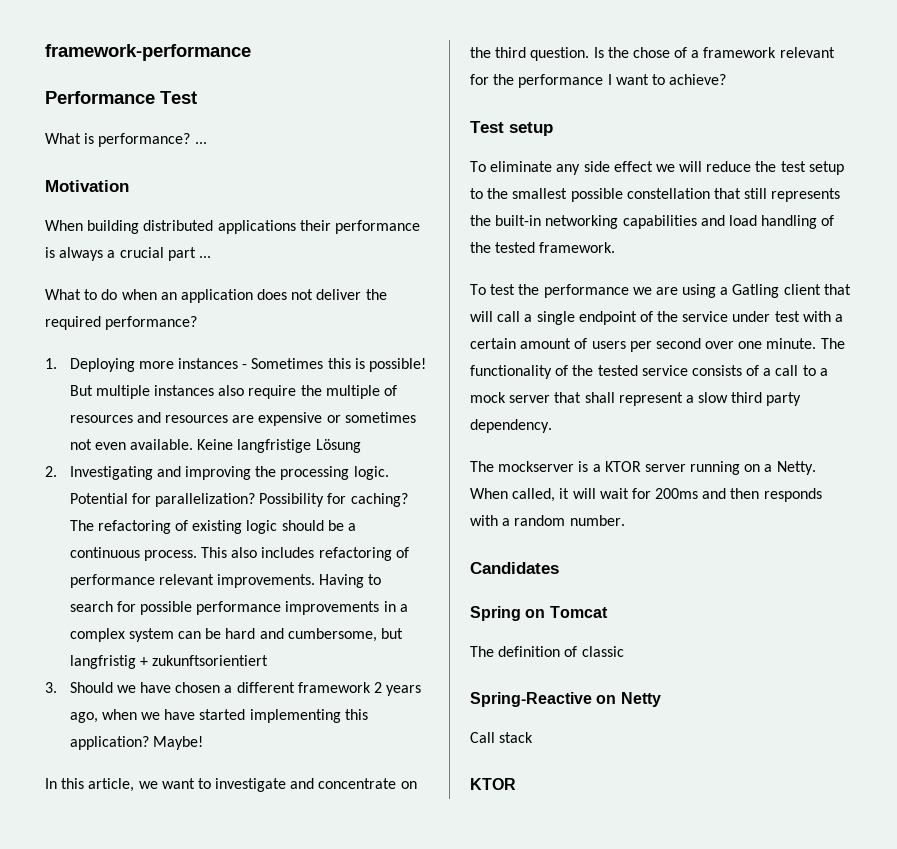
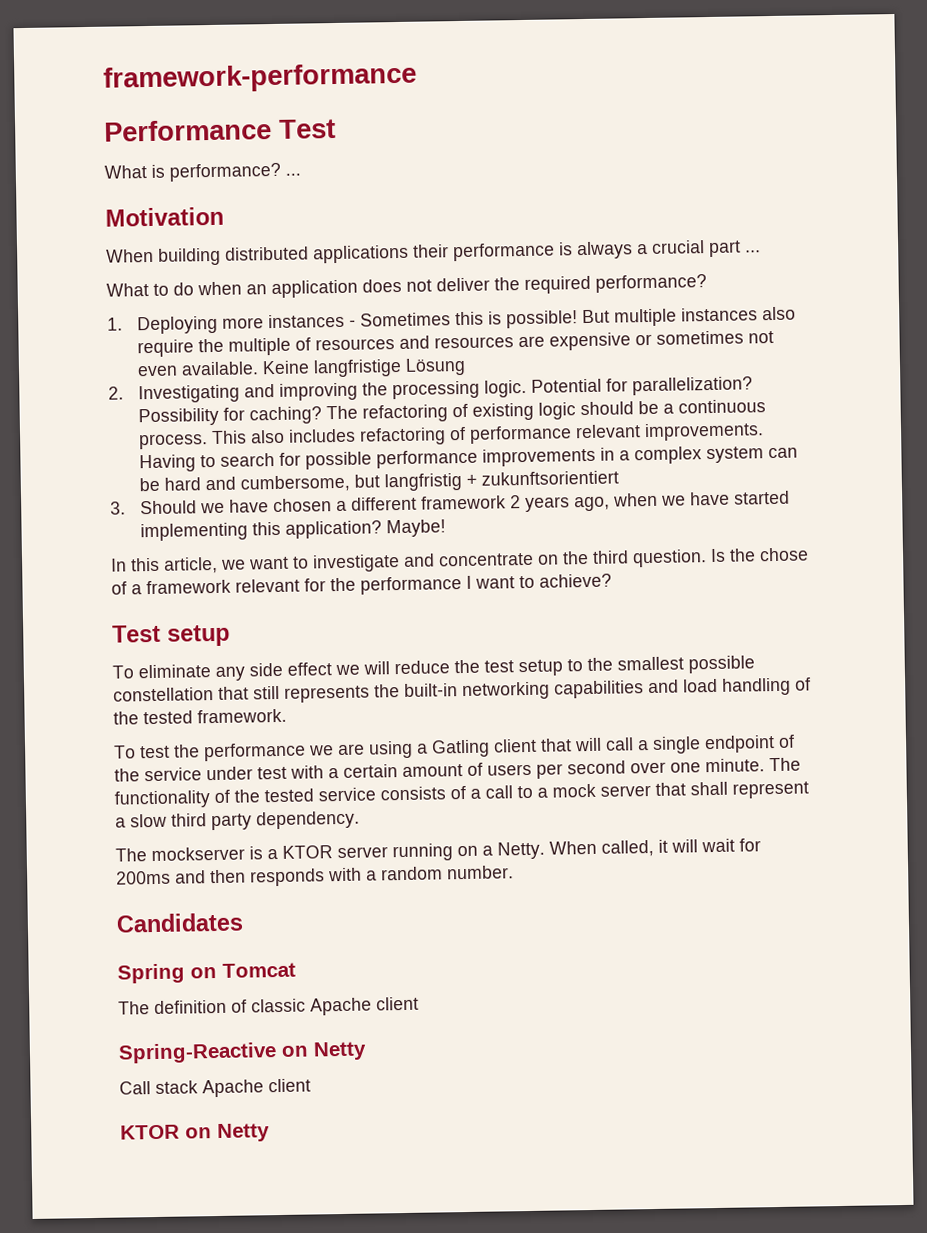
(624, 651) none -> [310,996,419,1016] Apache client
[470,778,516,790] // KTOR -> [202,1078,311,1098] [120,1123,270,1143] Apache client // KTOR on Netty

